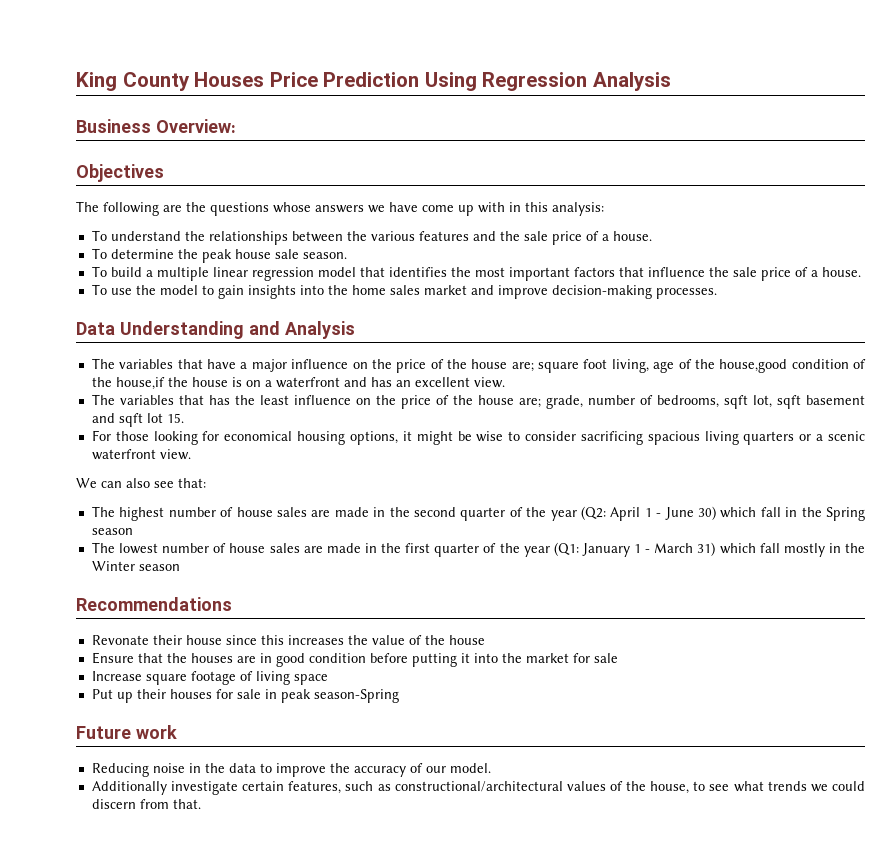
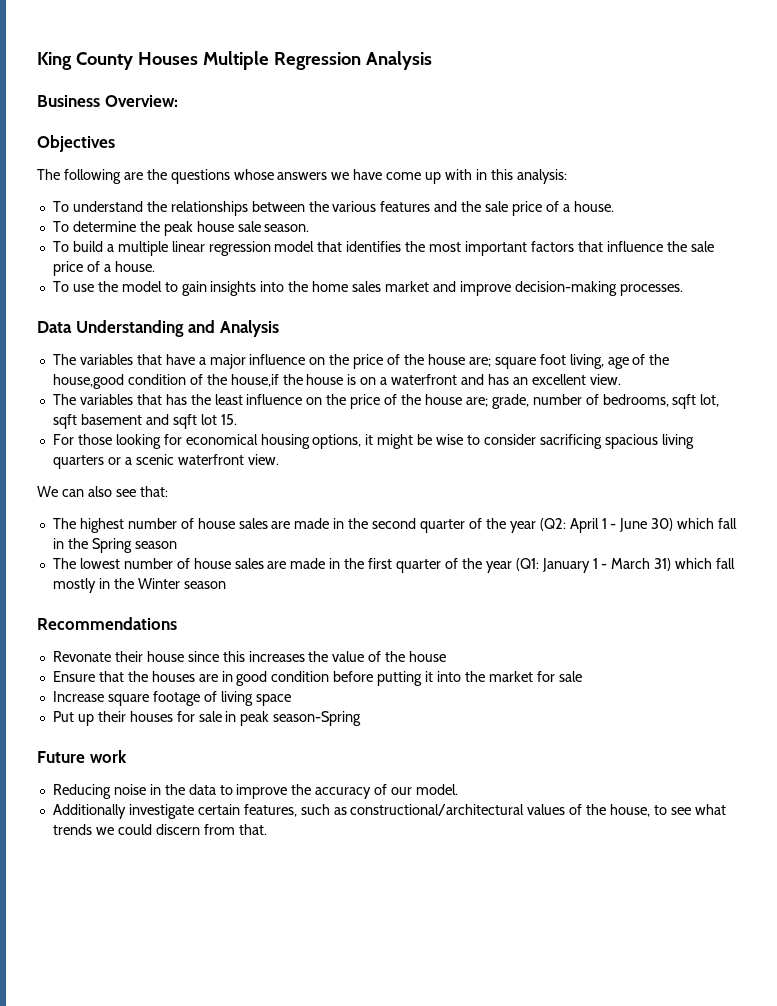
[269,72,477,91] Price Prediction Using -> [202,51,269,70] Multiple

